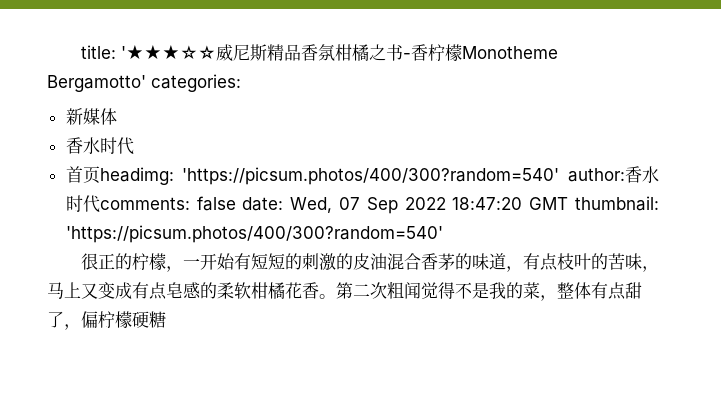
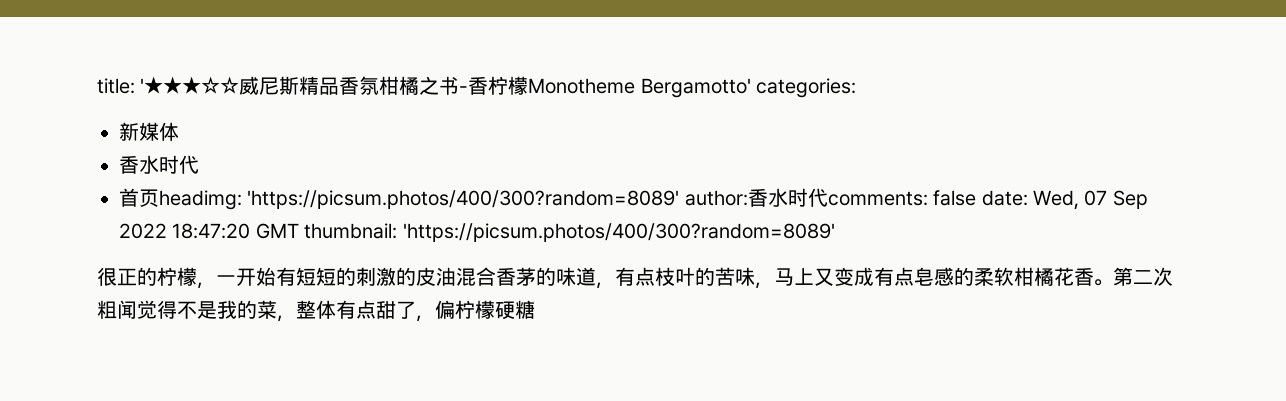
[182,167,560,185] 'https://picsum.photos/400/300?random=540' -> [247,190,680,209] 'https://picsum.photos/400/300?random=8089'
[65,225,443,243] 'https://picsum.photos/400/300?random=540' -> [402,223,835,242] 'https://picsum.photos/400/300?random=8089'

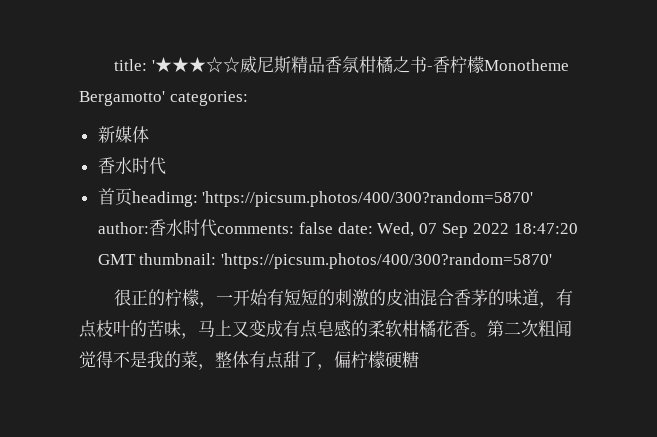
[247,190,680,209] 'https://picsum.photos/400/300?random=8089' -> [202,191,534,207] 'https://picsum.photos/400/300?random=5870'
[402,223,835,242] 'https://picsum.photos/400/300?random=8089' -> [220,253,552,269] 'https://picsum.photos/400/300?random=5870'

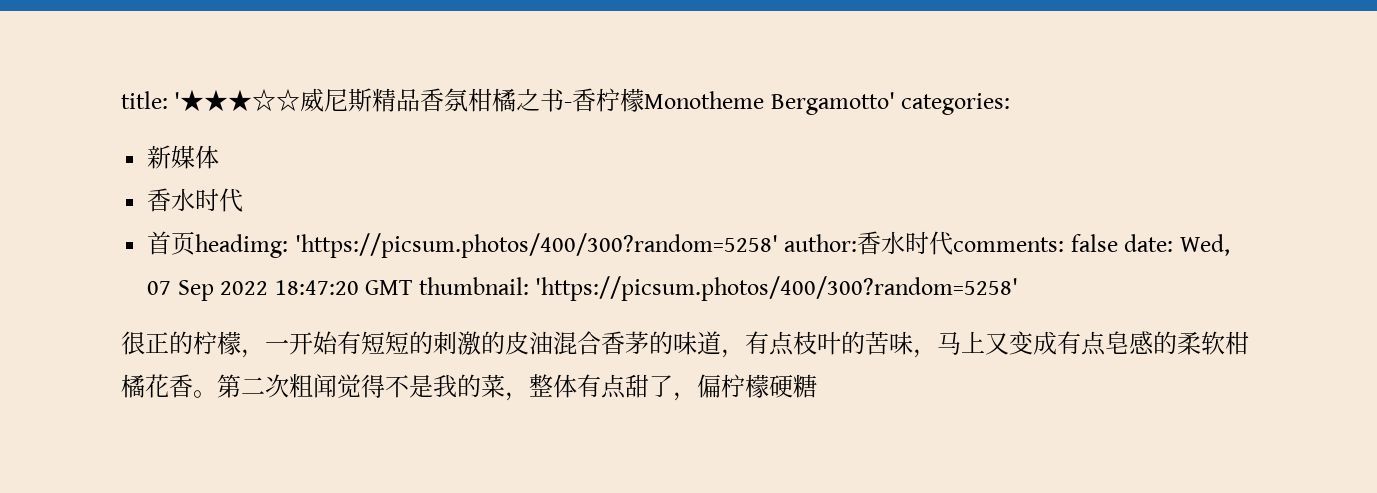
[202,191,534,207] 'https://picsum.photos/400/300?random=5870' -> [294,233,778,258] 'https://picsum.photos/400/300?random=5258'
[220,253,552,269] 'https://picsum.photos/400/300?random=5870' -> [535,276,1019,301] 'https://picsum.photos/400/300?random=5258'

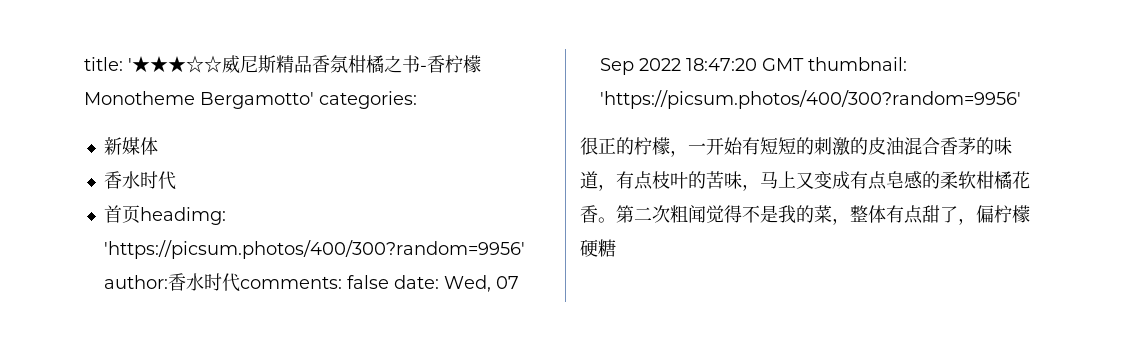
[294,233,778,258] 'https://picsum.photos/400/300?random=5258' -> [103,240,525,259] 'https://picsum.photos/400/300?random=9956'
[535,276,1019,301] 'https://picsum.photos/400/300?random=5258' -> [599,90,1021,109] 'https://picsum.photos/400/300?random=9956'

